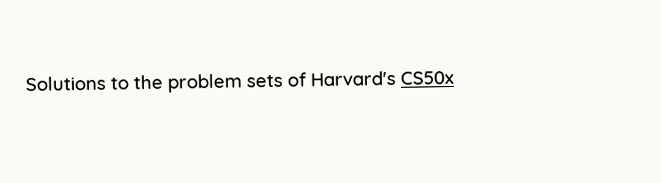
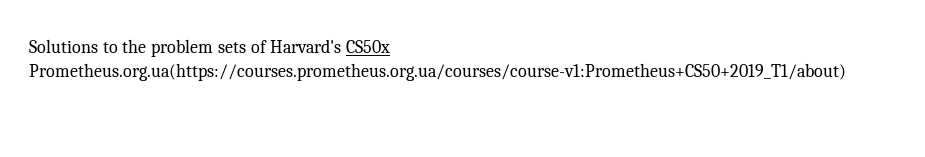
(454, 77) none -> [29,63,846,81] Prometheus.org.ua(https://courses.prometheus.org.ua/courses/course-v1:Prometheus+CS50+2019_T1/about)

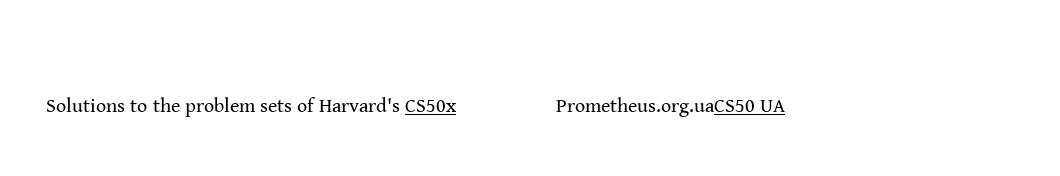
[29,63,846,81] Prometheus.org.ua(https://courses.prometheus.org.ua/courses/course-v1:Prometheus+CS50+2019_T1/about) -> [556,97,786,117] Prometheus.org.uaCS50 UA

